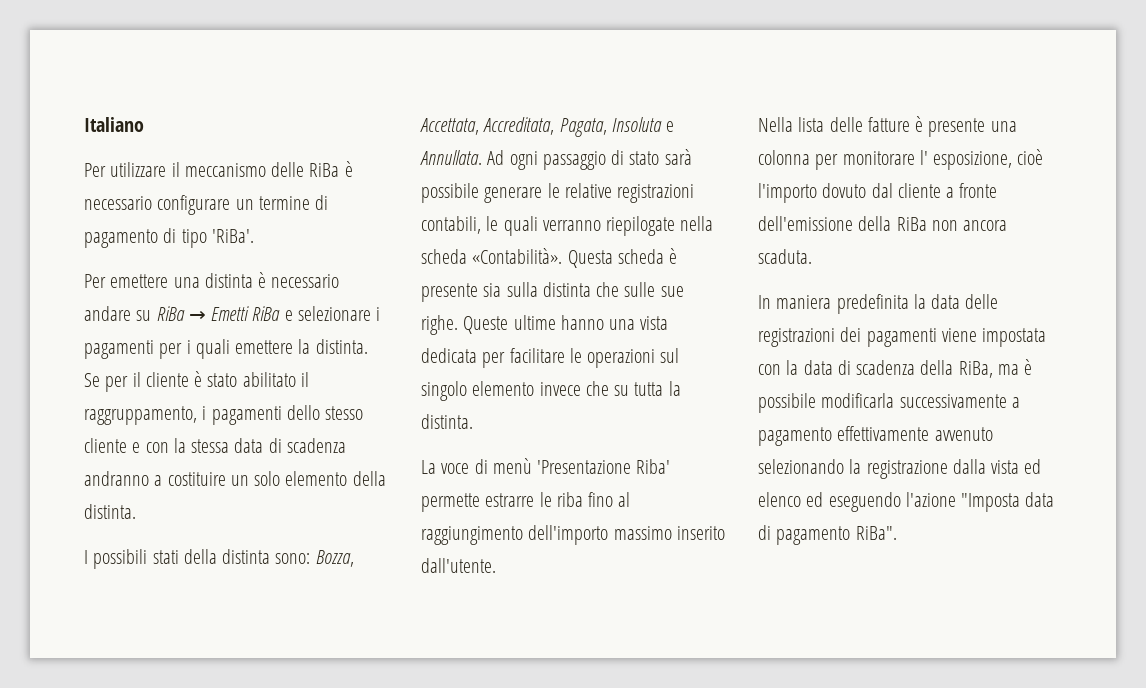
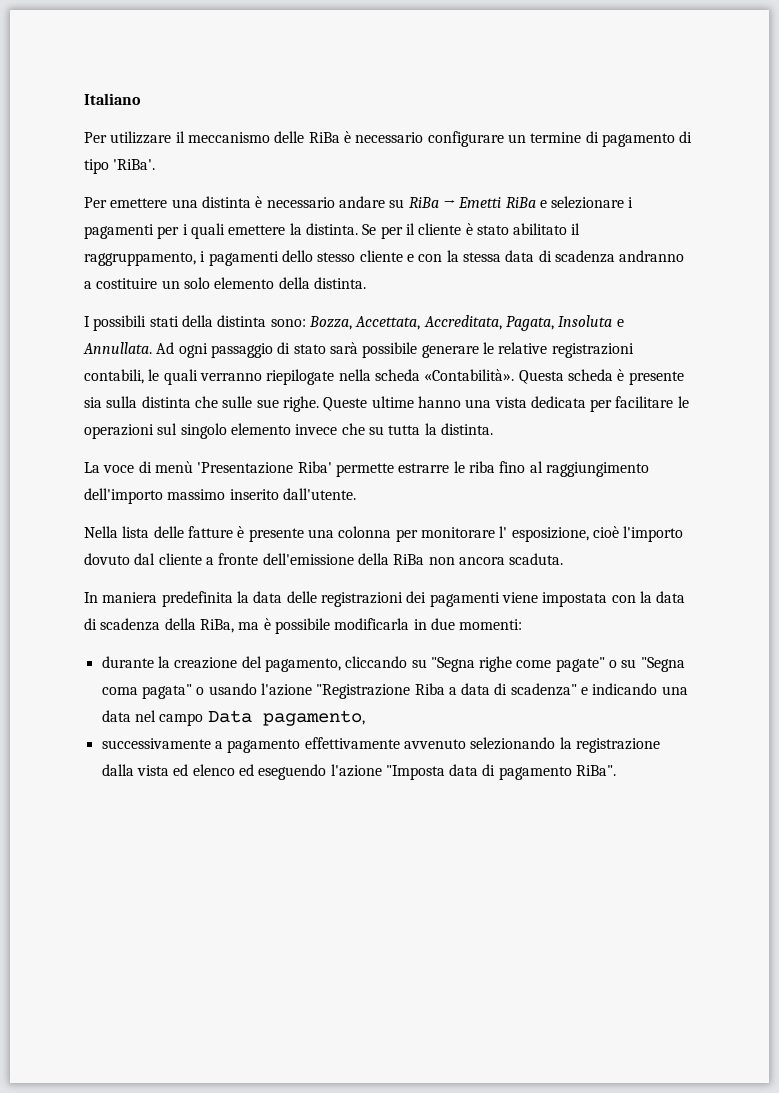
(895, 400) none -> [413,618,523,630] [101,656,685,672] [101,683,688,699] [101,710,365,726] in due momenti: // durante la creazione del pagamento, cliccando su "Segna righe come pagate" o su "Segna coma pagata" o usando l'azione "Registrazione Riba a data di scadenza" e indicando una data nel campo Data pagamento, //

